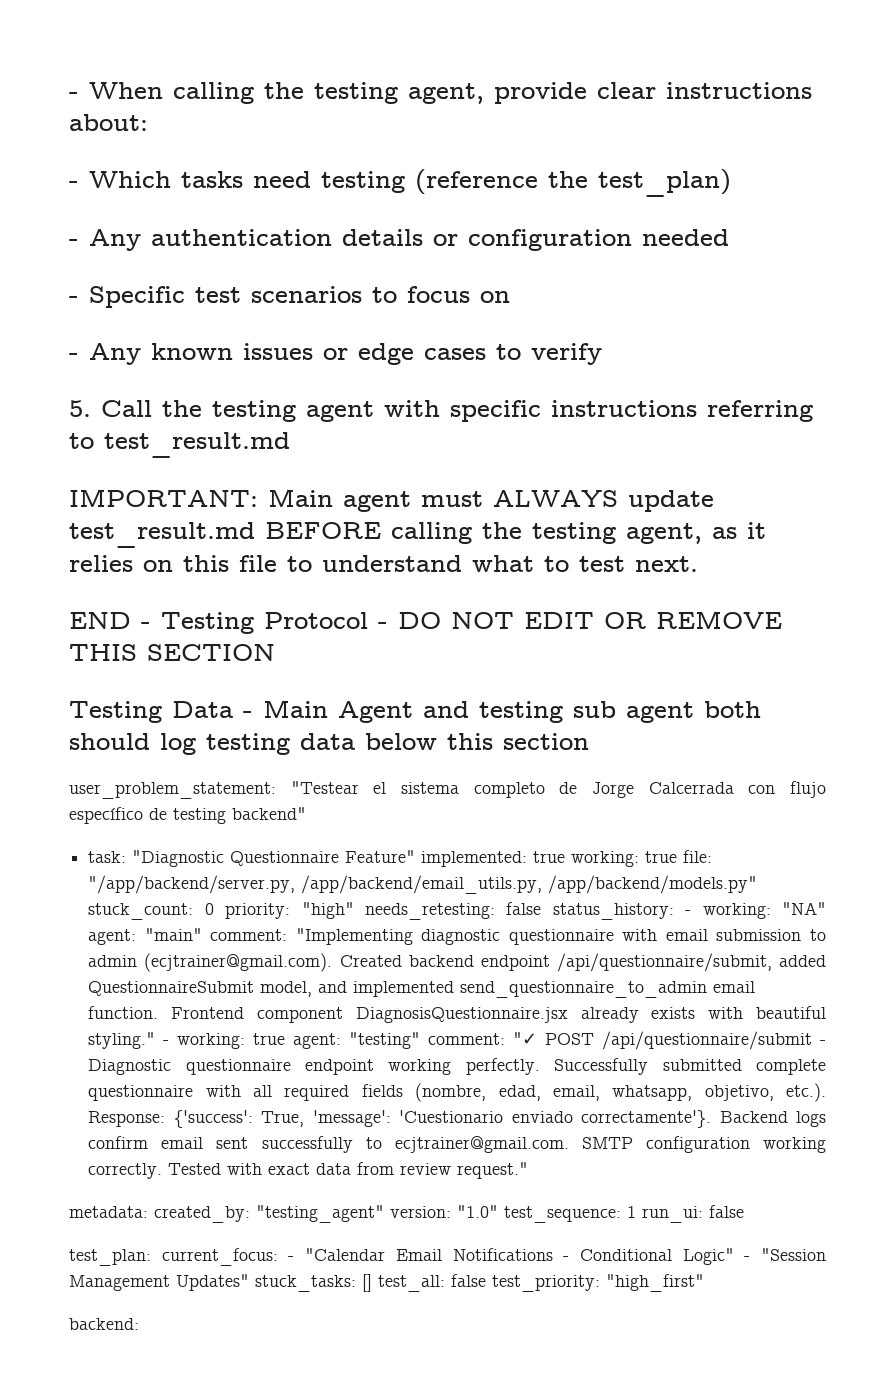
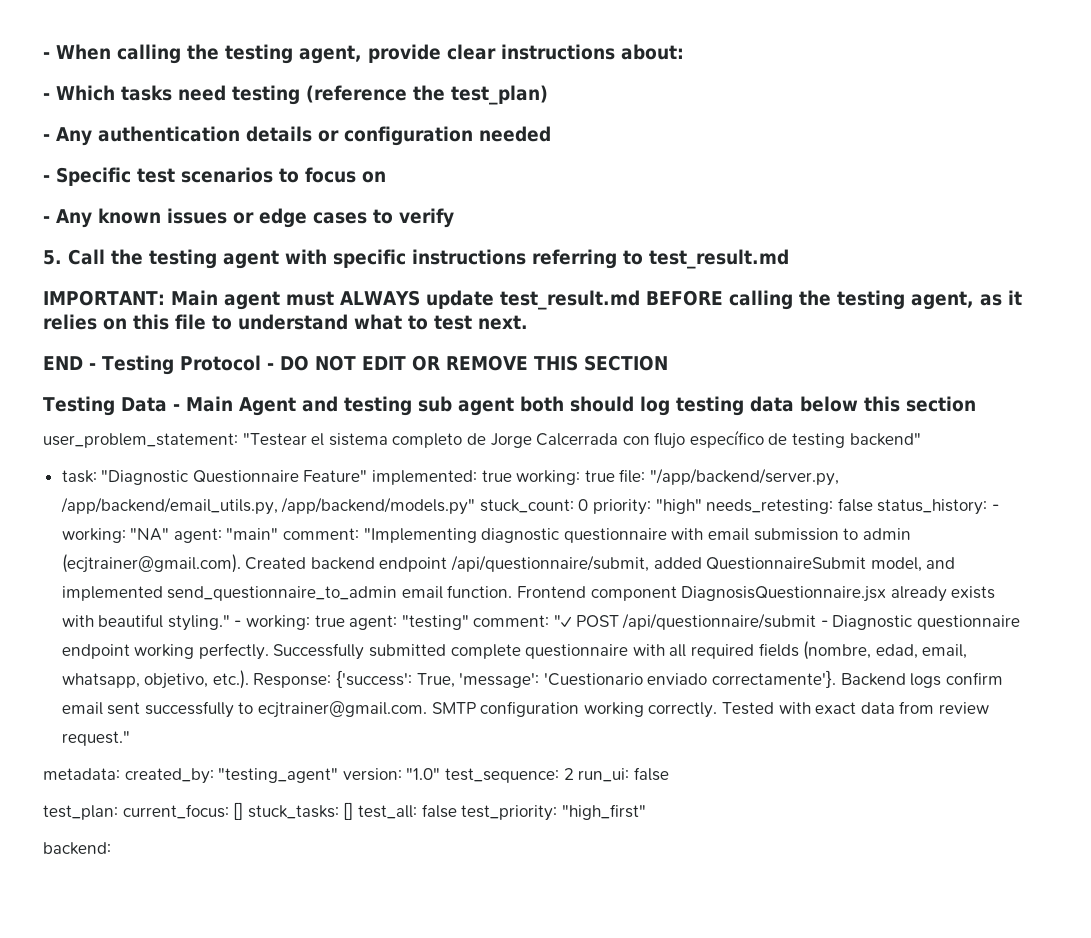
[627,1206,636,1218] 1 -> [563,768,574,780] 2
[288,1248,826,1265] [69,1274,249,1291] - "Calendar Email Notifications - Conditional Logic" - "Session Management Updates" -> [233,802,244,820] []

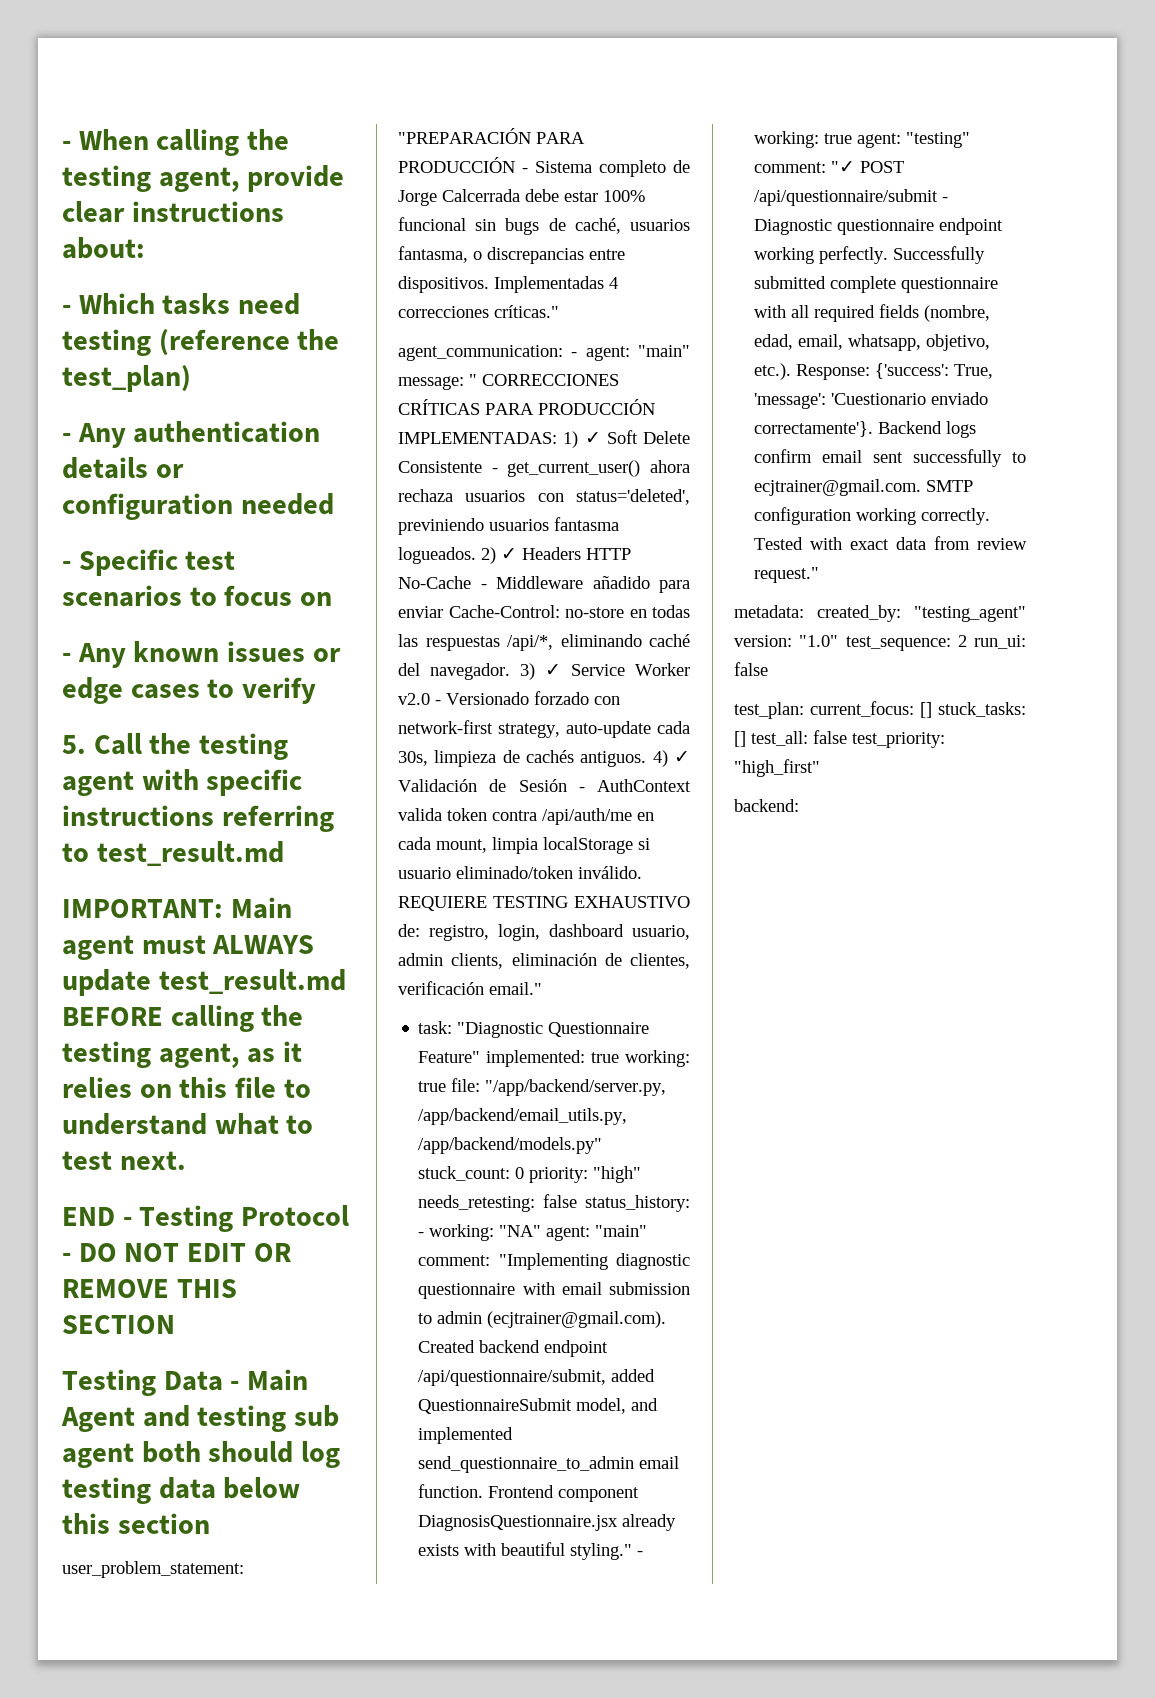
[242,430,921,449] "Testear el sistema completo de Jorge Calcerrada con flujo específico de testing backend" -> [398,128,585,144] [398,157,690,177] [398,189,645,206] [398,217,690,235] [398,246,625,264] [398,276,618,293] [398,305,559,318] [398,345,690,361] [398,374,619,390] [398,399,655,415] [398,430,690,448] [398,460,690,477] [398,489,690,505] [398,517,619,535] [398,547,631,564] [398,576,690,593] [398,605,690,618] [398,634,690,651] [398,663,690,680] [398,691,620,705] [398,720,690,738] [398,750,690,767] [398,779,691,792] [398,808,654,825] [398,837,650,854] [398,866,642,879] [398,896,690,911] [398,924,690,941] [398,953,690,969] [398,981,542,995] "PREPARACIÓN PARA PRODUCCIÓN - Sistema completo de Jorge Calcerrada debe estar 100% funcional sin bugs de caché, usuarios fantasma, o discrepancias entre dispositivos. Implementadas 4 correcciones críticas." // agent_communication: - agent: "main" message: " CORRECCIONES CRÍTICAS PARA PRODUCCIÓN IMPLEMENTADAS: 1) ✓ Soft Delete Consistente - get_current_user() ahora rechaza usuarios con status='deleted', previniendo usuarios fantasma logueados. 2) ✓ Headers HTTP No-Cache - Middleware añadido para enviar Cache-Control: no-store en todas las respuestas /api/*, eliminando caché del navegador. 3) ✓ Service Worker v2.0 - Versionado forzado con network-first strategy, auto-update cada 30s, limpieza de cachés antiguos. 4) ✓ Validación de Sesión - AuthContext valida token contra /api/auth/me en cada mount, limpia localStorage si usuario eliminado/token inválido. REQUIERE TESTING EXHAUSTIVO de: registro, login, dashboard usuario, admin clients, eliminación de clientes, verificación email."

